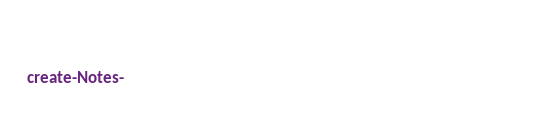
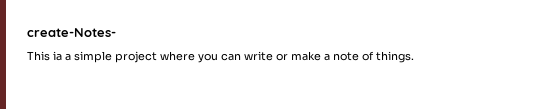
(124, 77) none -> [27,51,414,63] // This ia a simple project where you can write or make a note of things.

